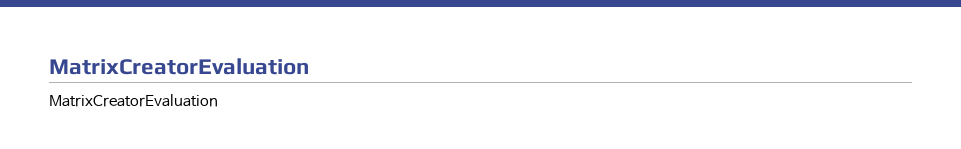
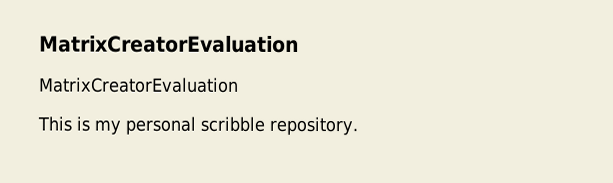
(218, 100) none -> [37,116,358,136] // This is my personal scribble repository.

